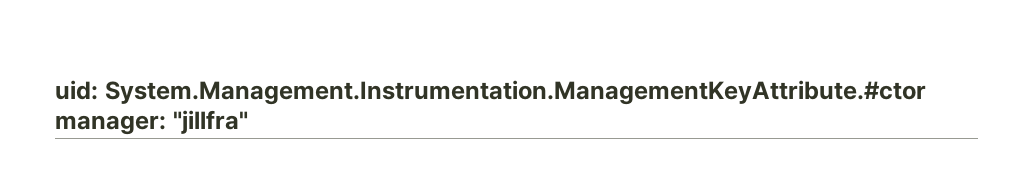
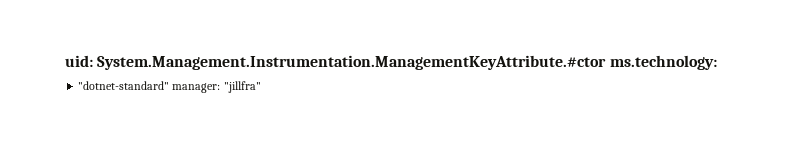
(926, 92) none -> [609,55,717,70] [78,81,170,90] ms.technology: // "dotnet-standard"

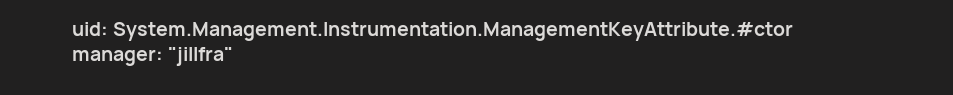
[609,55,717,70] [78,81,170,90] ms.technology: // "dotnet-standard" -> (794, 31) none

